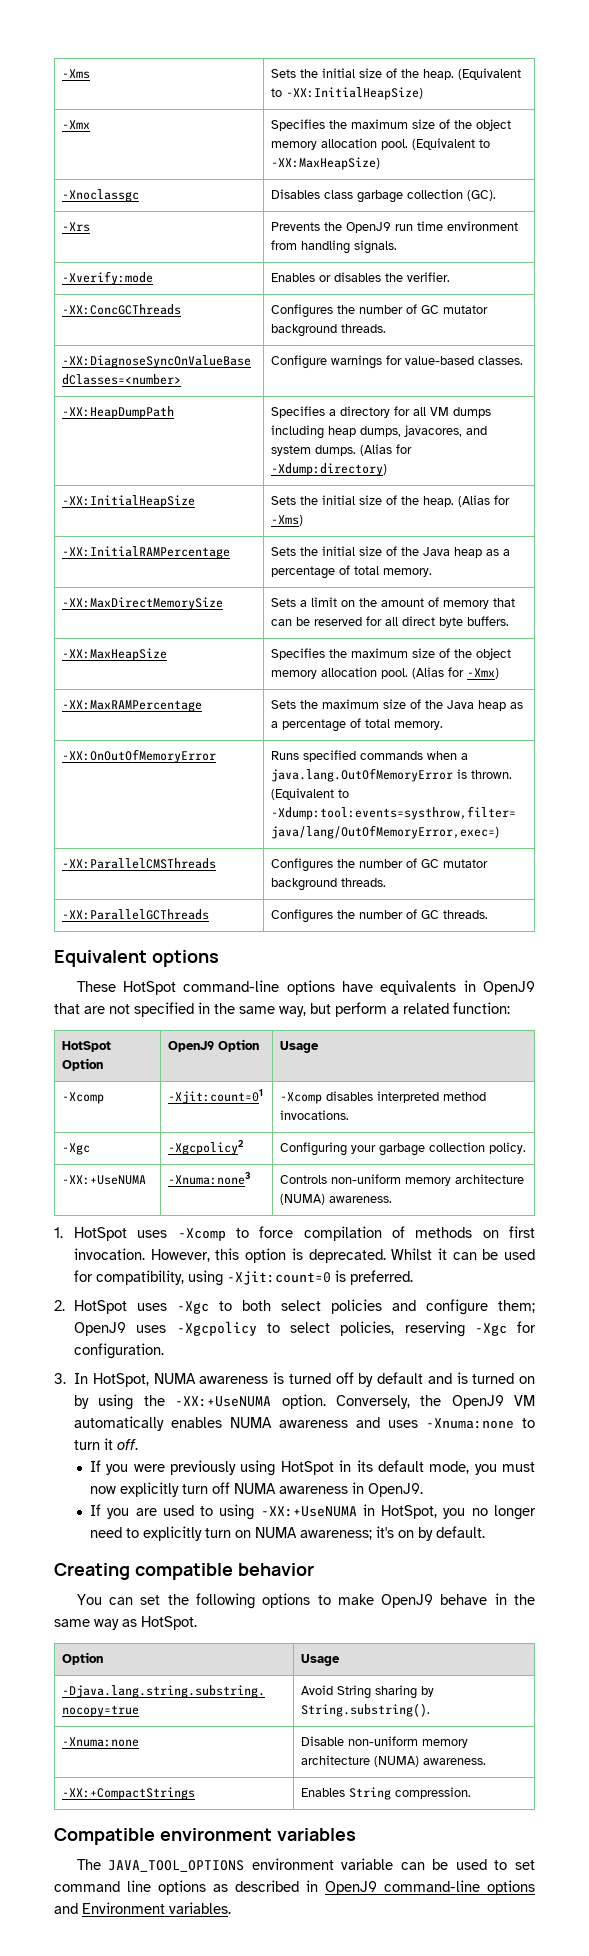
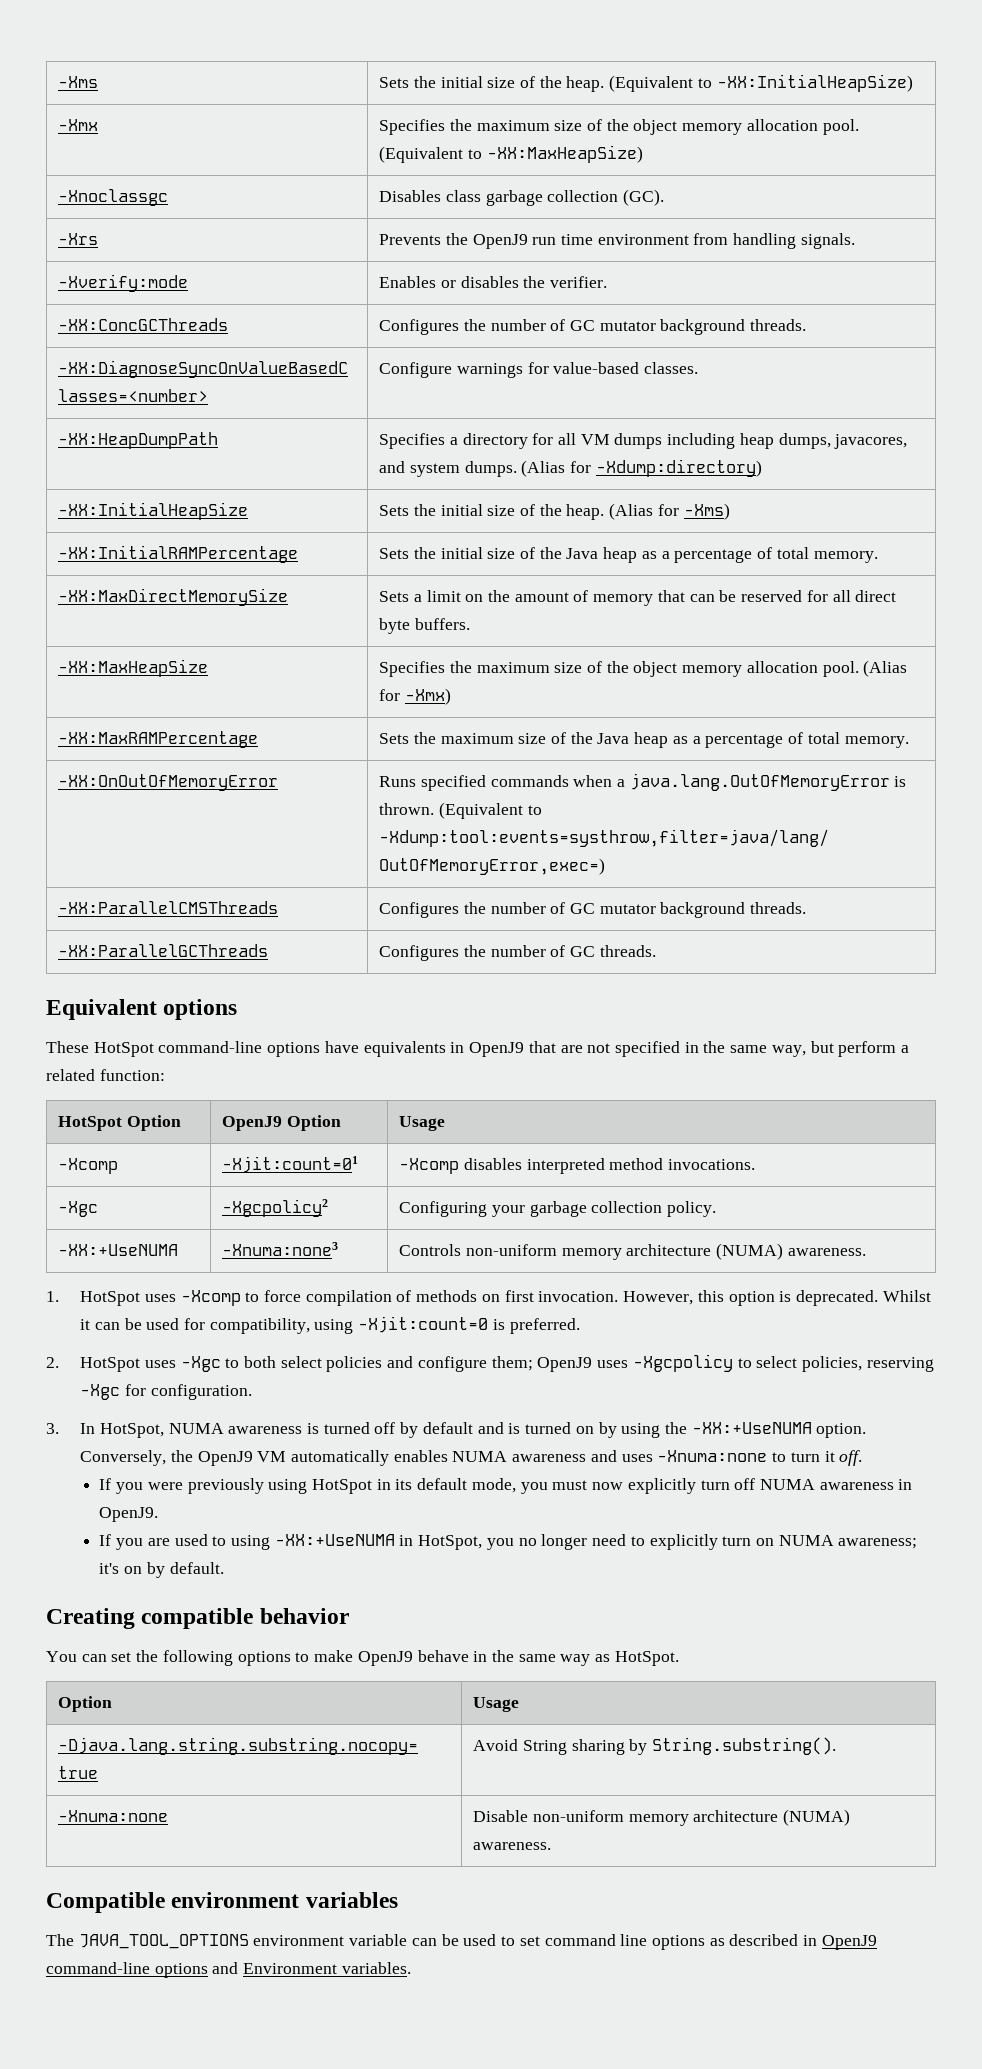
[61,1787,195,1800] [300,1787,471,1800] // -XX:+CompactStrings | Enables String compression. -> (552, 1846) none

